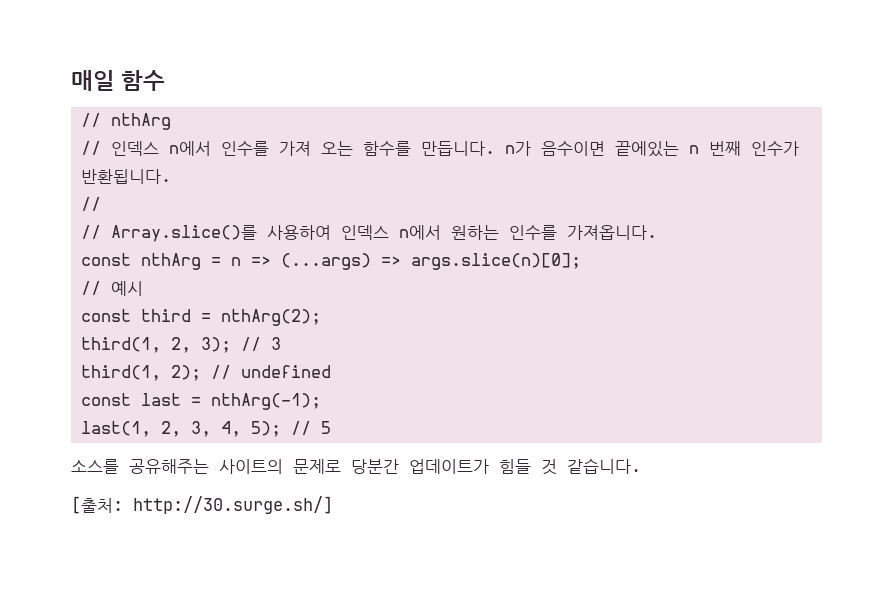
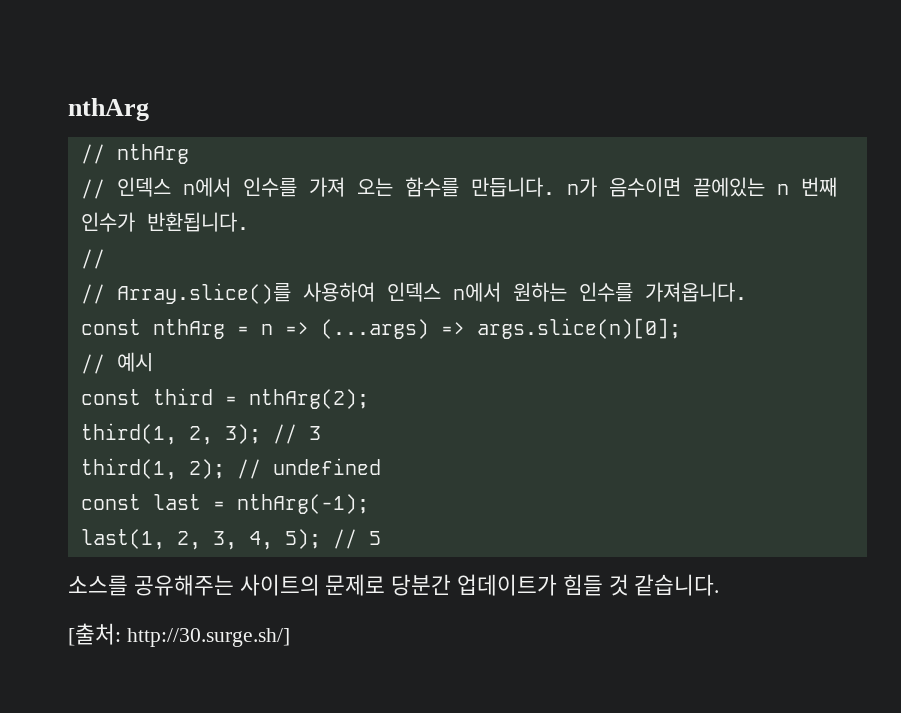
[71,70,166,91] 매일 함수 -> [68,98,149,121] nthArg

